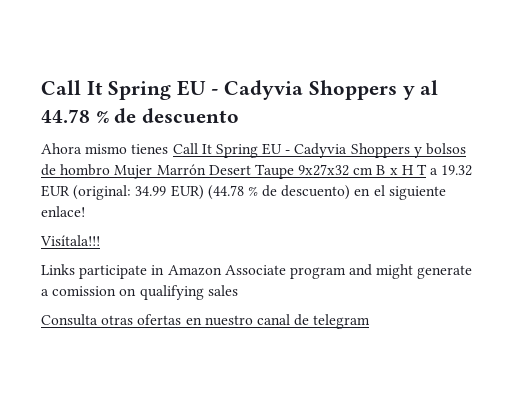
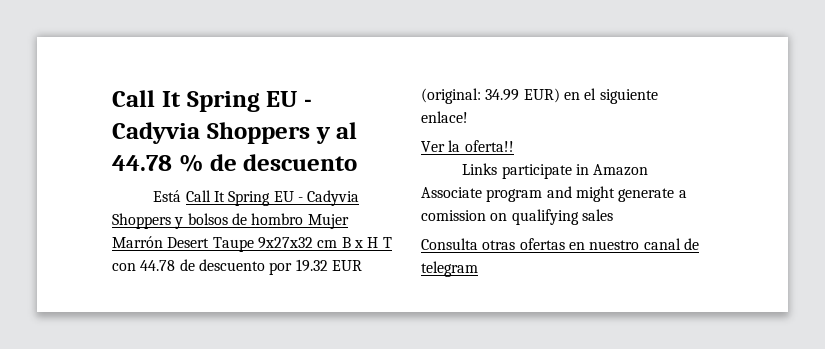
[41,143,169,154] Ahora mismo tienes -> [153,190,182,202] Está
[430,168,439,175] a -> [112,259,293,275] con 44.78 de descuento por
[207,185,351,200] (44.78 % de descuento) -> (560, 95) none
[40,235,100,246] Visítala!!! -> [421,140,514,152] Ver la oferta!!

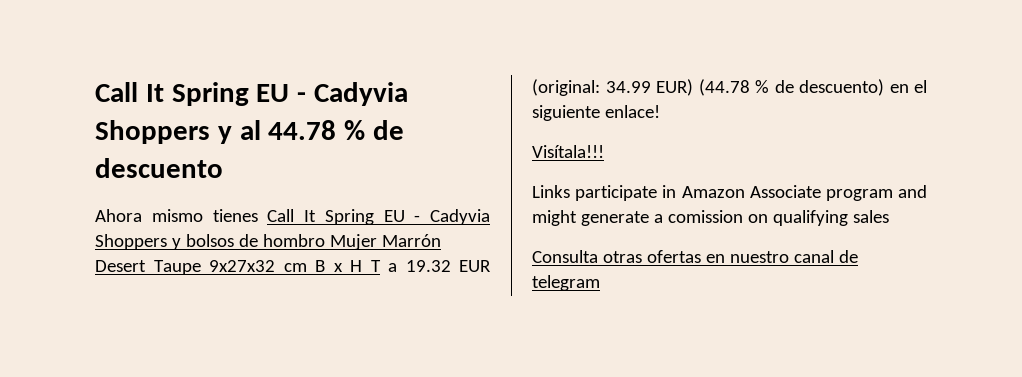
[153,190,182,202] Está -> [95,209,258,222] Ahora mismo tienes
[112,259,293,275] con 44.78 de descuento por -> [388,263,397,272] a
(560, 95) none -> [698,79,884,96] (44.78 % de descuento)
[421,140,514,152] Ver la oferta!! -> [532,145,604,158] Visítala!!!

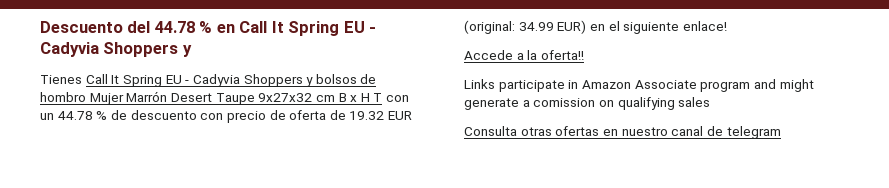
[95,82,409,106] [95,120,405,144] [95,158,223,178] [95,209,258,222] Call It Spring EU - Cadyvia Shoppers y al 44.78 % de descuento // Ahora mismo tienes -> [40,21,377,36] [40,42,192,57] [40,75,82,84] Descuento del 44.78 % en Call It Spring EU - Cadyvia Shoppers y // Tienes
[388,263,397,272] a -> [386,95,410,102] [40,110,346,123] con un 44.78 % de descuento con precio de oferta de
[698,79,884,96] (44.78 % de descuento) -> (587, 27) none
[532,145,604,158] Visítala!!! -> [464,50,584,60] Accede a la oferta!!

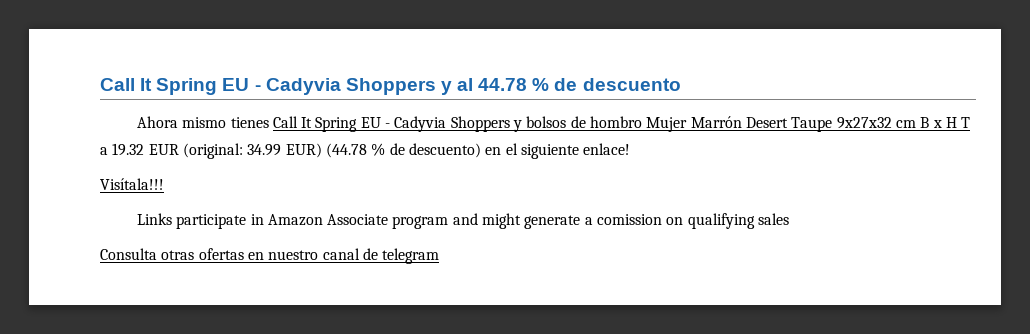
[40,21,377,36] [40,42,192,57] [40,75,82,84] Descuento del 44.78 % en Call It Spring EU - Cadyvia Shoppers y // Tienes -> [100,78,681,95] [136,116,269,128] Call It Spring EU - Cadyvia Shoppers y al 44.78 % de descuento // Ahora mismo tienes
[386,95,410,102] [40,110,346,123] con un 44.78 % de descuento con precio de oferta de -> [100,147,108,155] a
(587, 27) none -> [325,143,481,158] (44.78 % de descuento)
[464,50,584,60] Accede a la oferta!! -> [100,178,164,190] Visítala!!!

